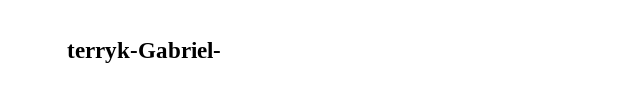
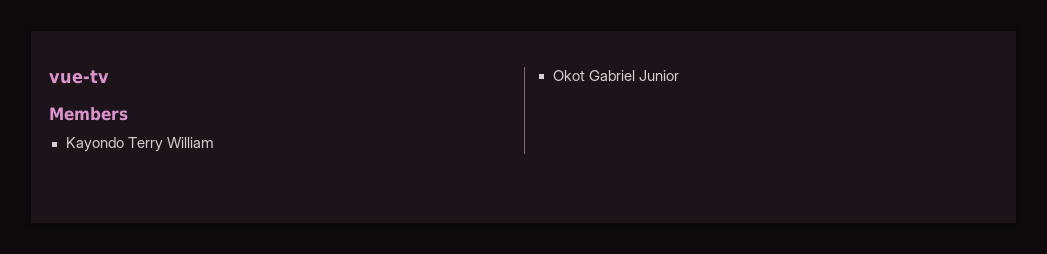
[67,42,221,63] terryk-Gabriel- -> [49,70,109,84] [49,107,128,121] [65,137,214,152] [552,70,679,81] vue-tv // Members // Kayondo Terry William // Okot Gabriel Junior

